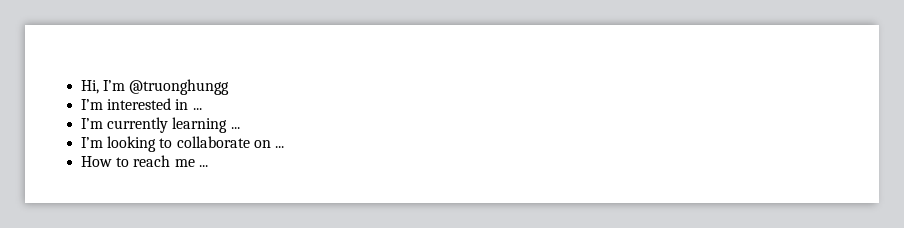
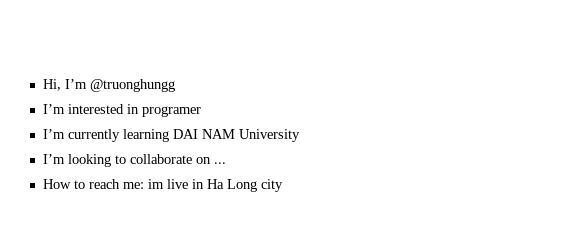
[192,108,202,110] ... -> [141,106,201,117] programer
[230,127,240,129] ... -> [172,129,300,142] DAI NAM University
[174,159,208,167] me ... -> [122,179,283,192] me: im live in Ha Long city

